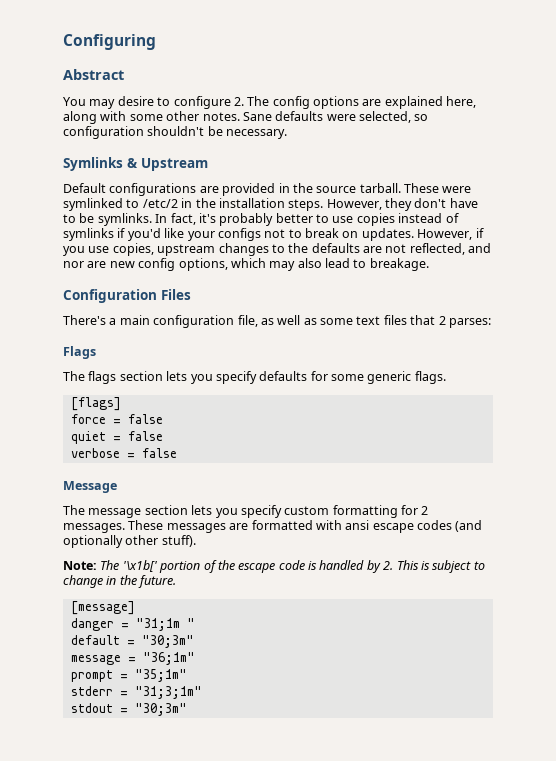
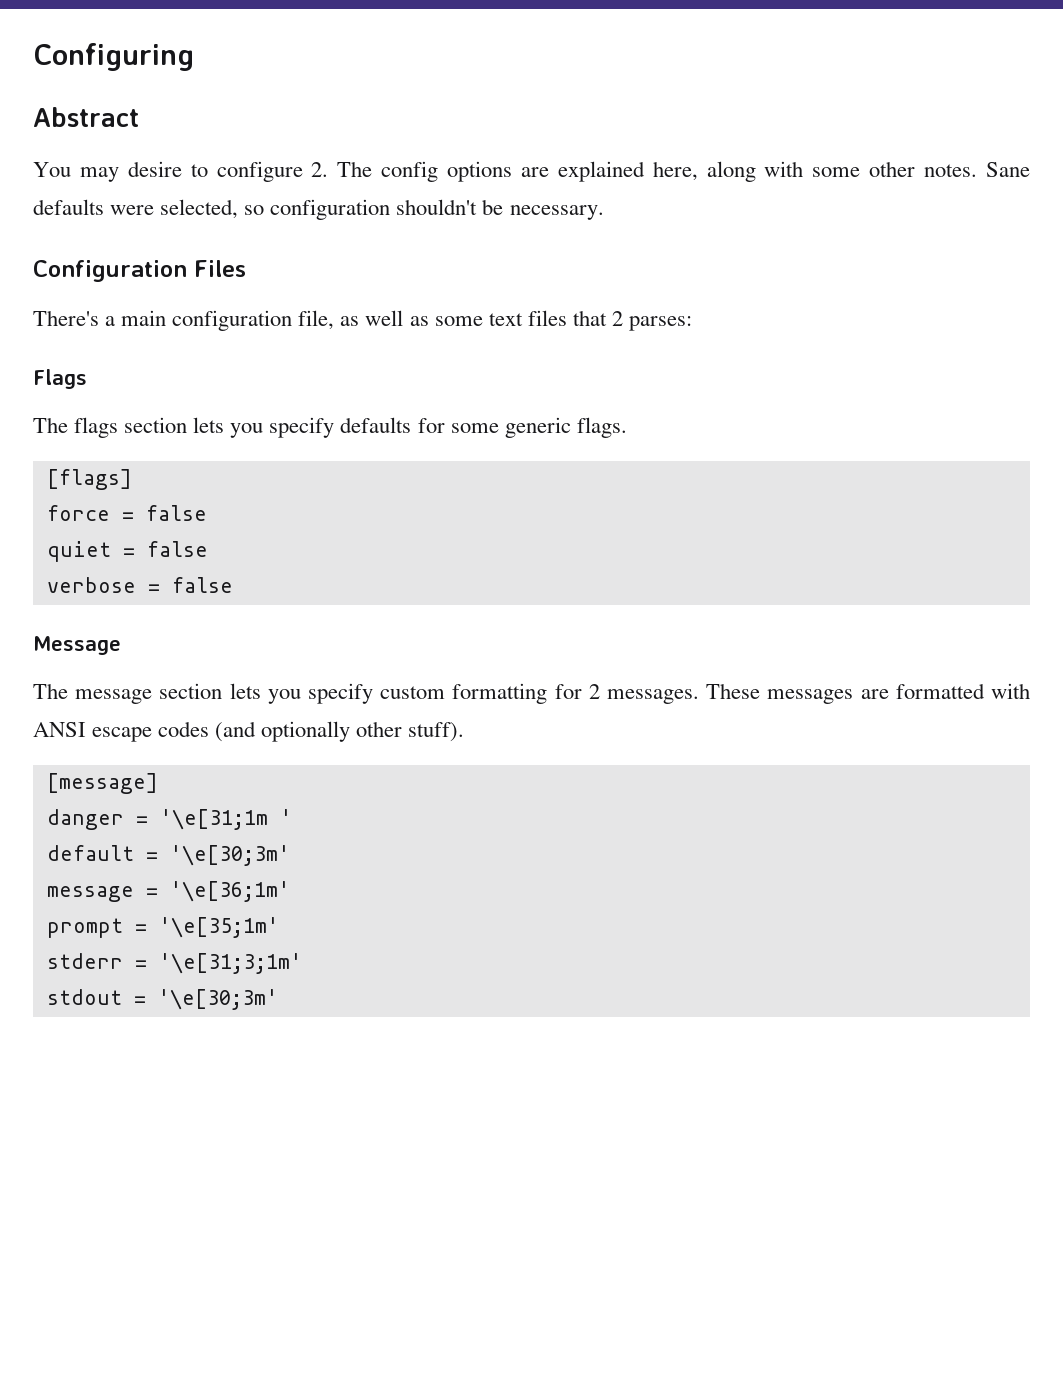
[63,157,208,171] [63,183,472,196] [63,198,478,211] [63,213,459,226] [63,228,484,241] [63,243,492,256] [63,258,429,271] // Symlinks & Upstream // Default configurations are provided in the source tarball. These were symlinked to /etc/2 in the installation steps. However, they don't have to be symlinks. In fact, it's probably better to use copies instead of symlinks if you'd like your configs not to break on updates. However, if you use copies, upstream changes to the defaults are not reflected, and nor are new config options, which may also lead to breakage. -> (604, 212) none
[345,520,370,530] ansi -> [33,722,86,737] ANSI
[63,560,485,573] [63,575,177,588] // Note: The '\x1b[' portion of the escape code is handled by 2. This is subject to change in the future. -> (465, 732) none
[135,618,195,631] "31;1m " -> [159,809,292,830] '\e[31;1m '
[141,635,194,648] "30;3m" -> [169,845,290,866] '\e[30;3m'
[142,652,195,665] "36;1m" -> [169,881,290,902] '\e[36;1m'
[134,669,187,682] "35;1m" -> [158,917,279,938] '\e[35;1m'
[134,686,202,699] "31;3;1m" -> [158,953,302,974] '\e[31;3;1m'
[134,703,187,716] "30;3m" -> [157,989,278,1010] '\e[30;3m'

